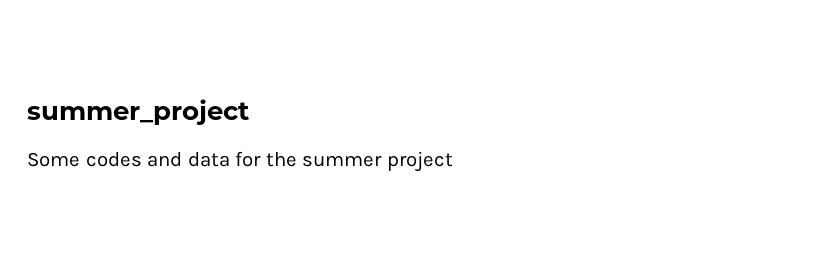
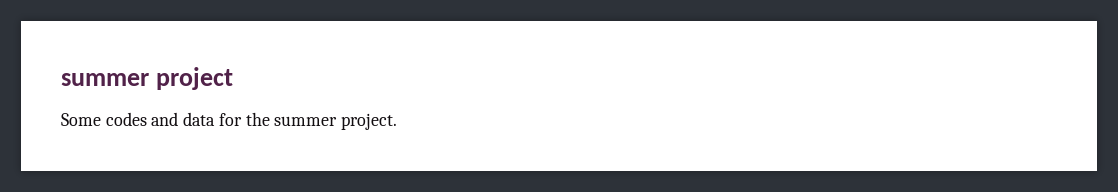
[27,99,249,125] summer_project -> [61,67,233,90] summer project
[386,151,453,172] project -> [341,113,398,130] project.

